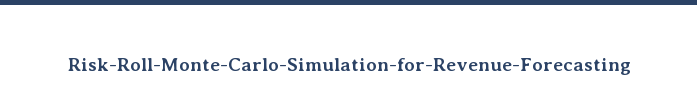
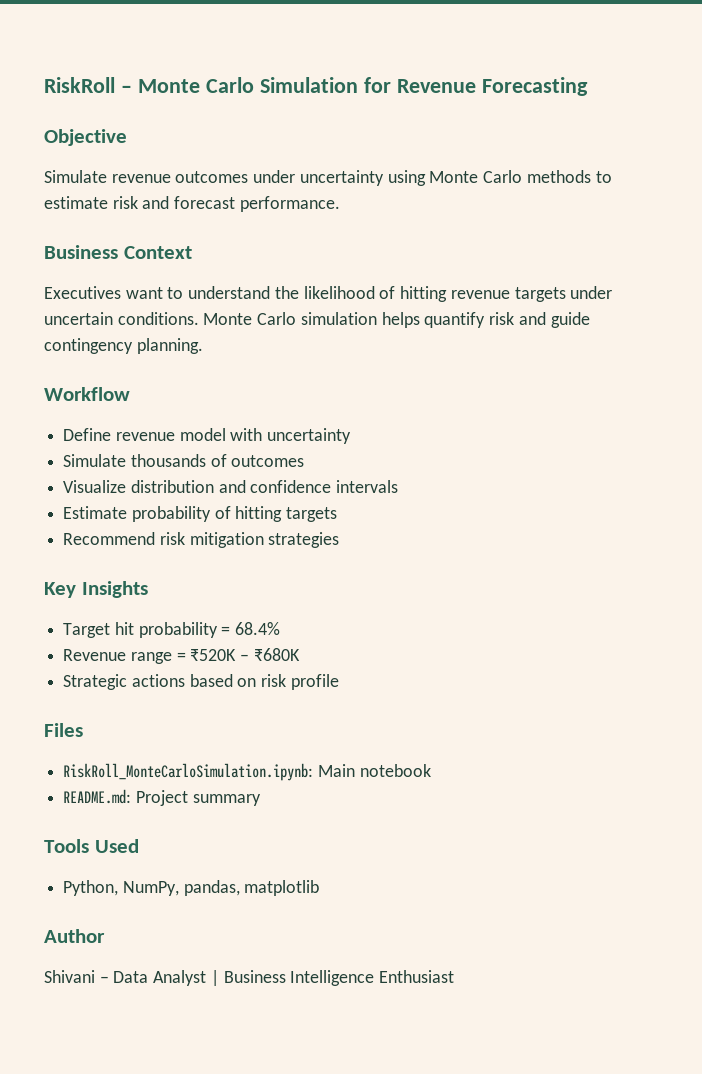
[68,58,631,75] Risk-Roll-Monte-Carlo-Simulation-for-Revenue-Forecasting -> [44,77,588,96] [44,129,127,146] [44,170,612,186] [44,196,340,212] [44,245,192,259] [44,286,613,302] [44,312,590,328] [44,338,203,354] [44,387,130,401] [63,428,352,444] [63,454,305,467] [63,480,399,493] [63,506,338,522] [63,532,340,548] [44,581,148,598] [63,622,281,638] [63,648,300,664] [63,674,339,690] [44,723,83,737] [63,763,431,781] [63,789,261,806] [44,839,139,853] [63,880,320,896] [44,929,105,943] [44,970,455,986] RiskRoll – Monte Carlo Simulation for Revenue Forecasting // Objective // Simulate revenue outcomes under uncertainty using Monte Carlo methods to estimate risk and forecast performance. // Business Context // Executives want to understand the likelihood of hitting revenue targets under uncertain conditions. Monte Carlo simulation helps quantify risk and guide contingency planning. // Workflow // Define revenue model with uncertainty // Simulate thousands of outcomes // Visualize distribution and confidence intervals // Estimate probability of hitting targets // Recommend risk mitigation strategies // Key Insights // Target hit probability = 68.4% // Revenue range = ₹520K – ₹680K // Strategic actions based on risk profile // Files // RiskRoll_MonteCarloSimulation.ipynb: Main notebook // README.md: Project summary // Tools Used // Python, NumPy, pandas, matplotlib // Author // Shivani – Data Analyst | Business Intelligence Enthusiast

